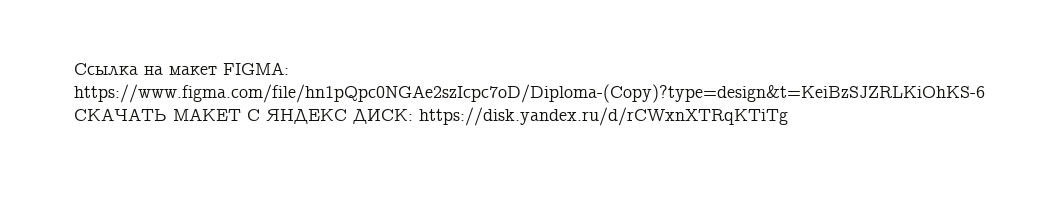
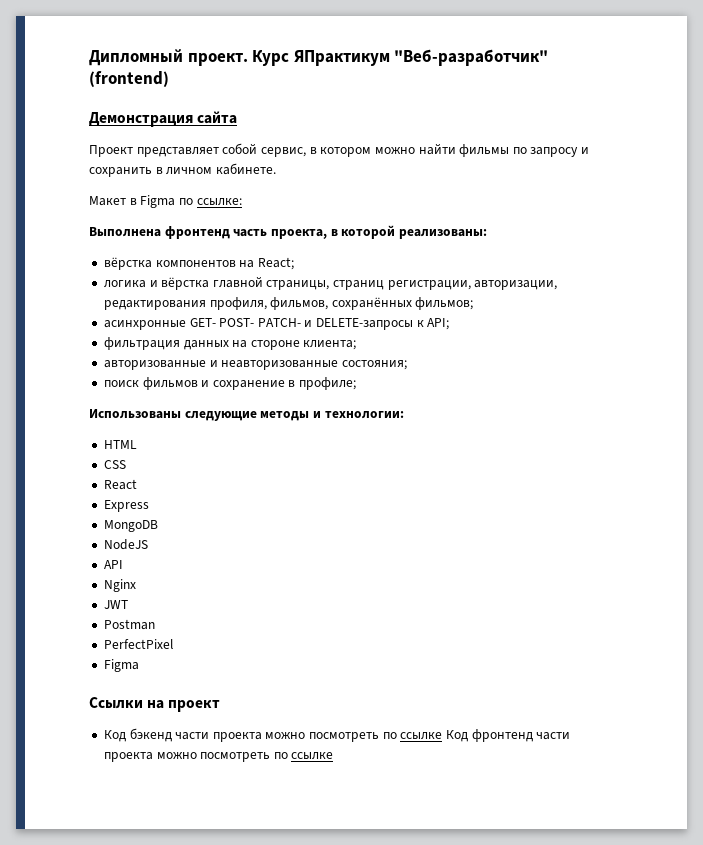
[74,62,289,76] [74,84,985,103] [74,107,788,126] Ссылка на макет FIGMA: https://www.figma.com/file/hn1pQpc0NGAe2szIcpc7oD/Diploma-(Copy)?type=design&t=KeiBzSJZRLKiOhKS-6 СКАЧАТЬ МАКЕТ С ЯНДЕКС ДИСК: https://disk.yandex.ru/d/rCWxnXTRqKTiTg -> [89,49,549,66] [89,71,169,87] [89,111,238,127] [89,143,590,157] [89,163,276,177] [89,195,242,208] [89,225,487,239] [103,257,294,270] [103,276,558,290] [103,297,474,310] [103,318,450,330] [103,337,357,350] [103,360,407,370] [103,377,357,390] [89,409,404,421] [103,440,137,449] [103,460,126,469] [103,479,137,490] [103,500,149,512] [103,520,158,532] [103,539,148,550] [103,560,123,569] [103,579,136,592] [103,600,128,609] [103,619,155,630] [103,639,173,649] [103,659,139,672] [89,697,221,712] [103,728,571,742] [103,752,334,762] Дипломный проект. Курс ЯПрактикум "Веб-разработчик" (frontend) // Демонстрация сайта // Проект представляет собой сервис, в котором можно найти фильмы по запросу и сохранить в личном кабинете. // Макет в Figma по ссылке: // Выполнена фронтенд часть проекта, в которой реализованы: // вёрстка компонентов на React; // логика и вёрстка главной страницы, страниц регистрации, авторизации, редактирования профиля, фильмов, сохранённых фильмов; // асинхронные GET- POST- PATCH- и DELETE-запросы к API; // фильтрация данных на стороне клиента; // авторизованные и неавторизованные состояния; // поиск фильмов и сохранение в профиле; // Использованы следующие методы и технологии: // HTML // CSS // React // Express // MongoDB // NodeJS // API // Nginx // JWT // Postman // PerfectPixel // Figma // Ссылки на проект // Код бэкенд части проекта можно посмотреть по ссылке Код фронтенд части проекта можно посмотреть по ссылке

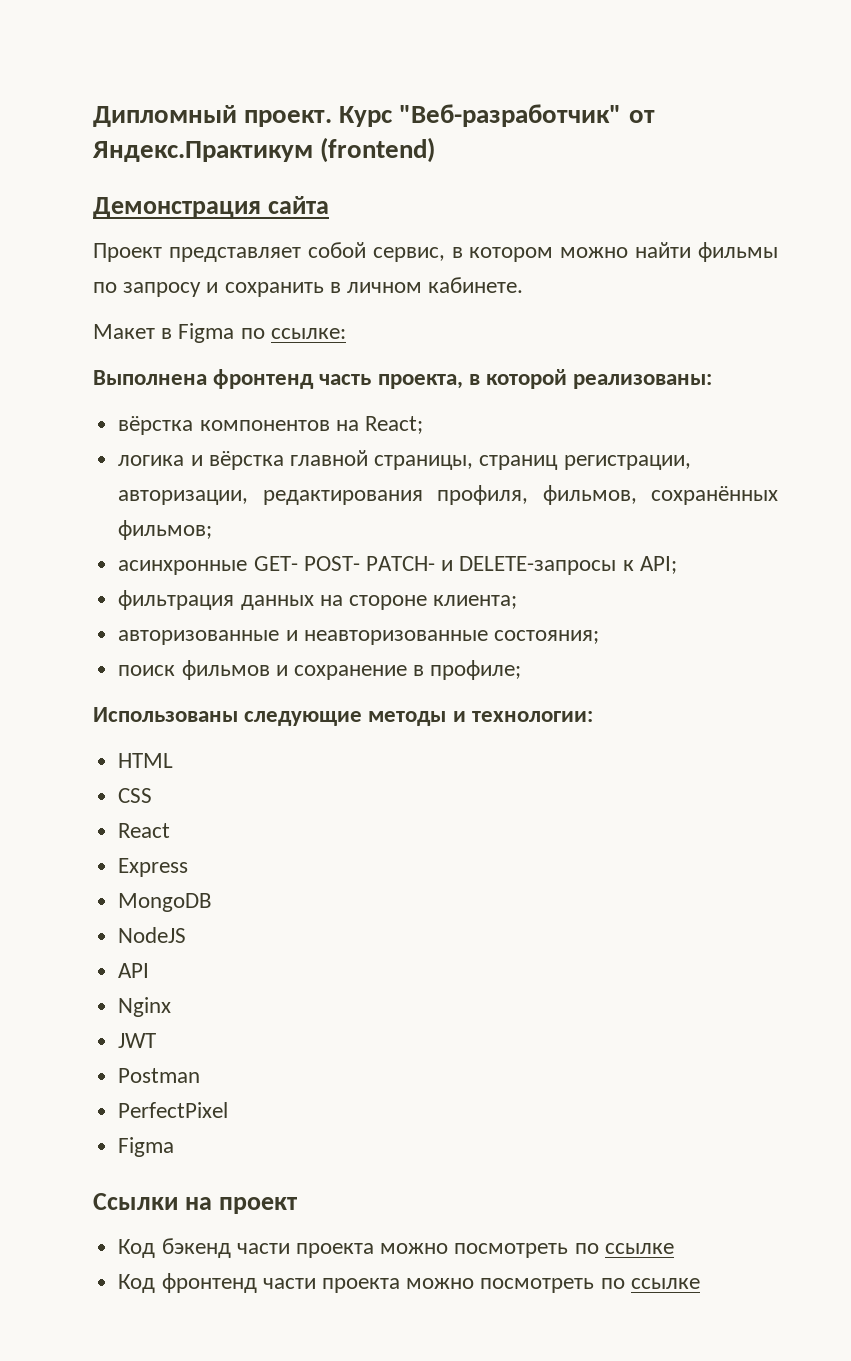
[293,49,549,66] ЯПрактикум "Веб-разработчик" -> [399,104,655,127] [92,141,313,162] "Веб-разработчик" от Яндекс.Практикум
(443, 736) none -> (674, 1248) //

